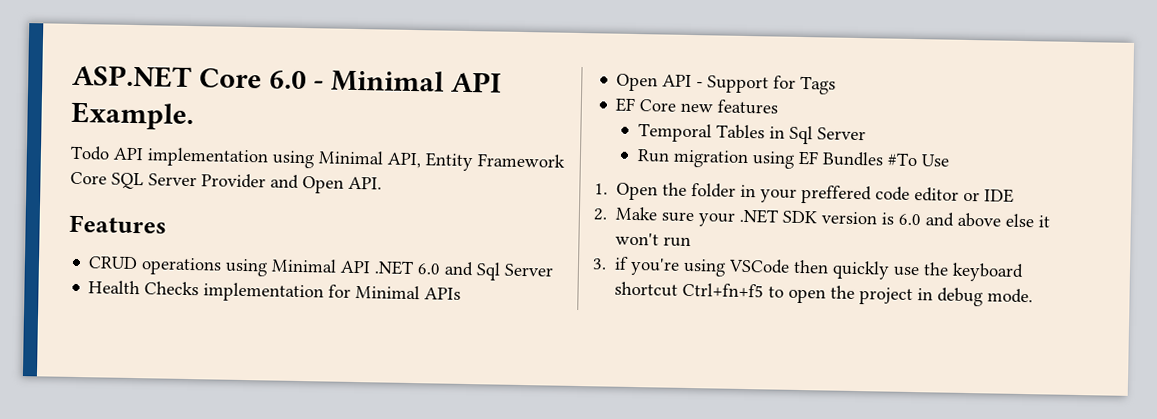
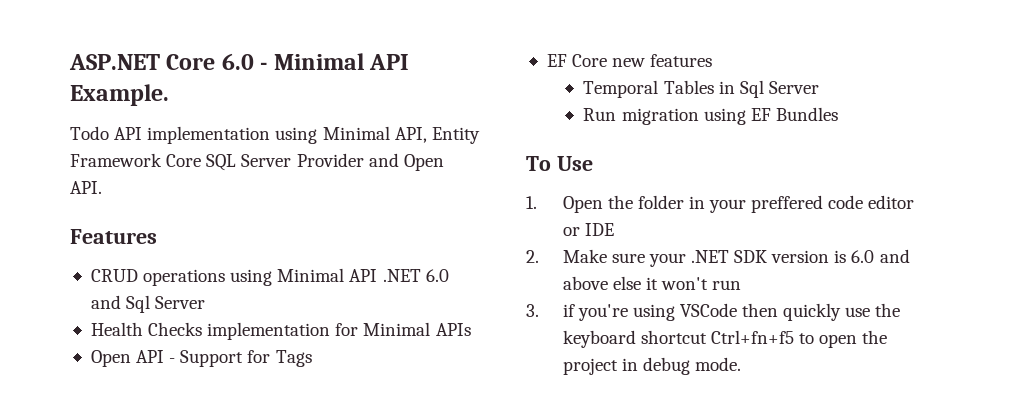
[886,152,918,167] #To -> [526,156,551,171] // To

